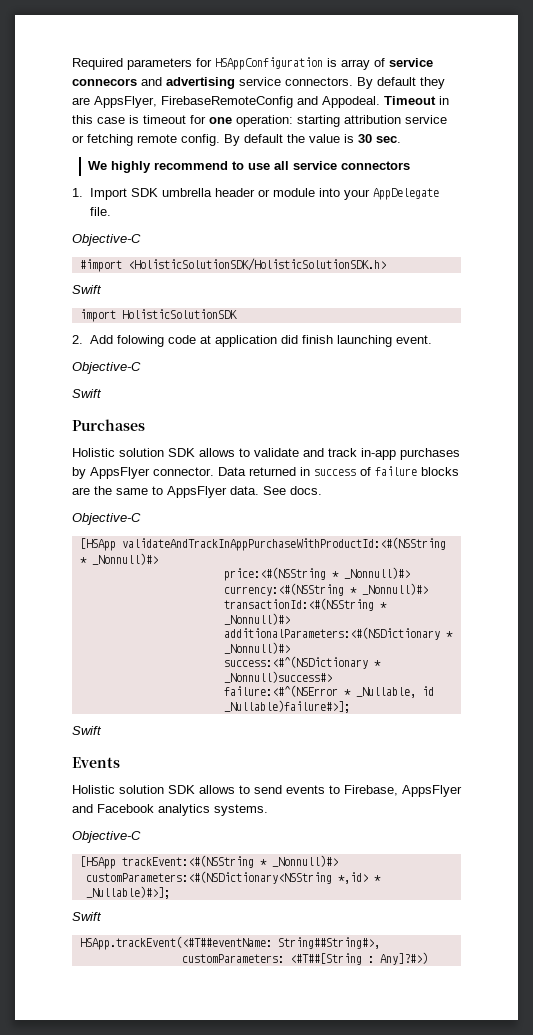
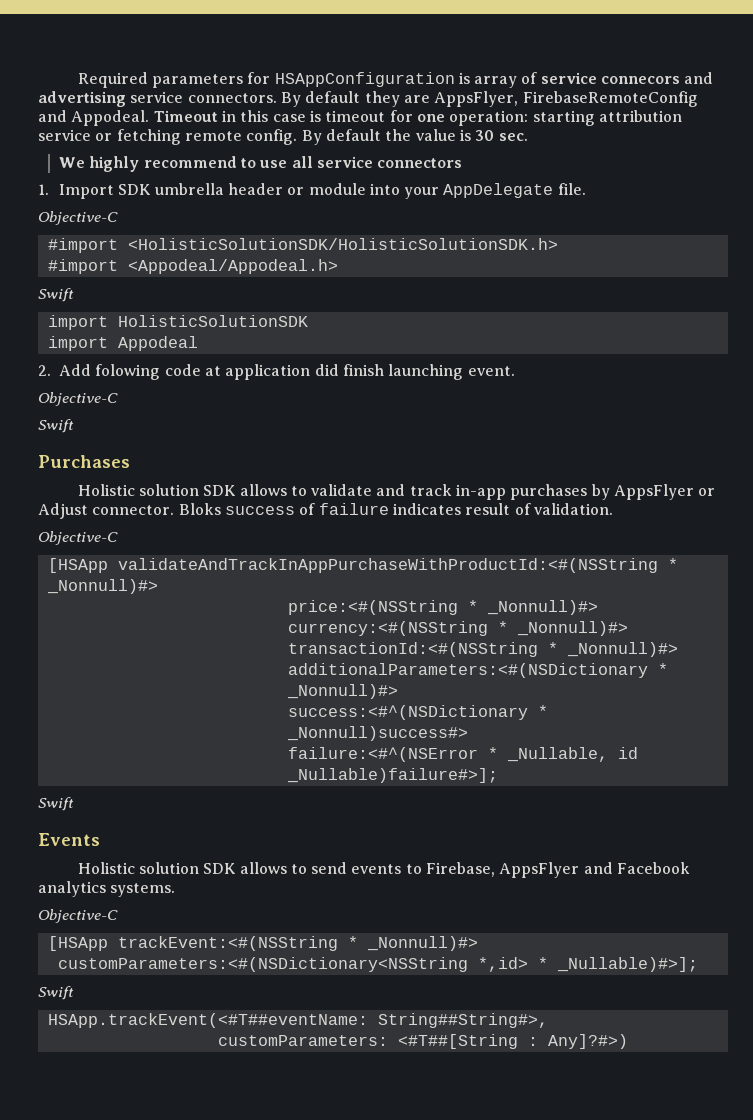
(386, 264) none -> [47,259,338,274] // #import <Appodeal/Appodeal.h>
(237, 314) none -> [47,336,198,351] // import Appodeal
[153,466,459,476] [72,486,322,498] connector. Data returned in success of failure blocks are the same to AppsFlyer data. See docs. -> [698,488,716,496] [38,503,613,519] or Adjust connector. Bloks success of failure indicates result of validation.

